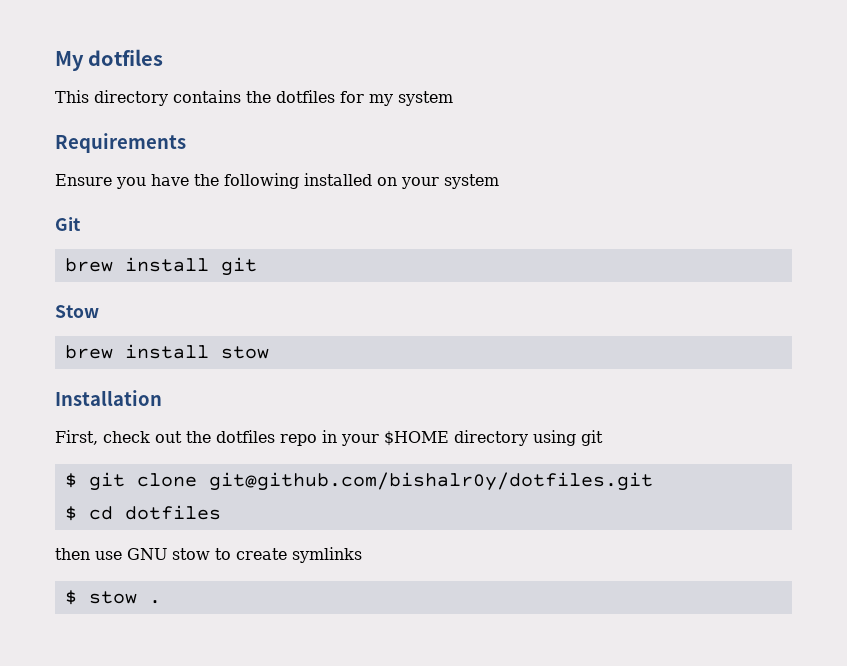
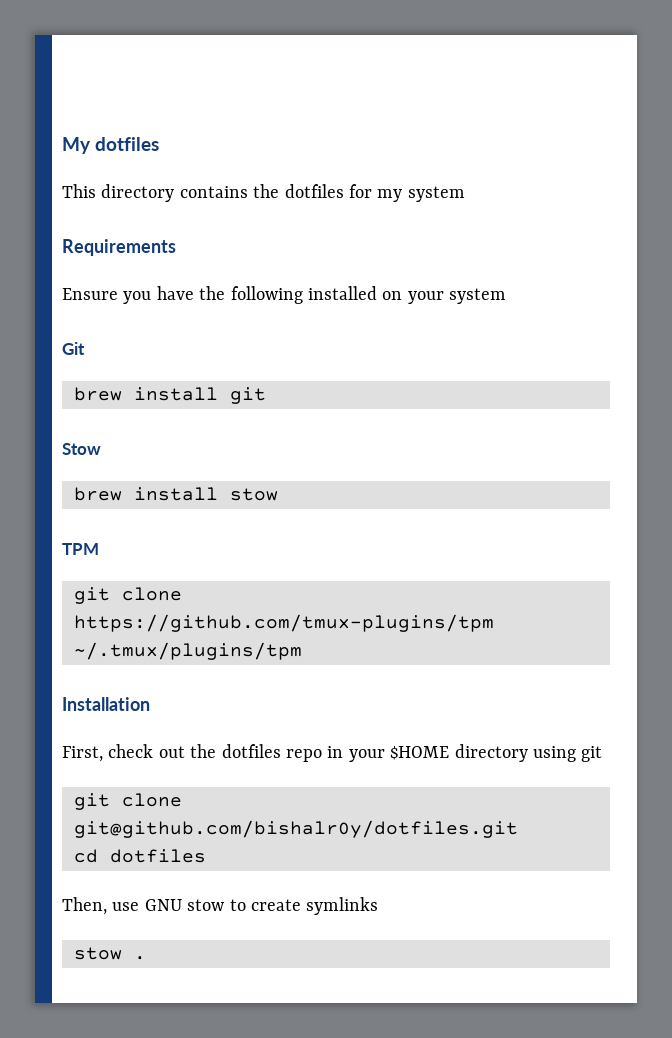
(269, 352) none -> [62,543,99,555] [74,587,182,604] [74,614,494,632] [74,642,302,660] // TPM // git clone https://github.com/tmux-plugins/tpm ~/.tmux/plugins/tpm
[64,473,77,488] $ -> (603, 754) none
[64,506,77,521] $ -> (518, 829) none
[55,548,90,560] then -> [62,897,107,915] Then,
[64,590,77,605] $ -> (379, 906) none

